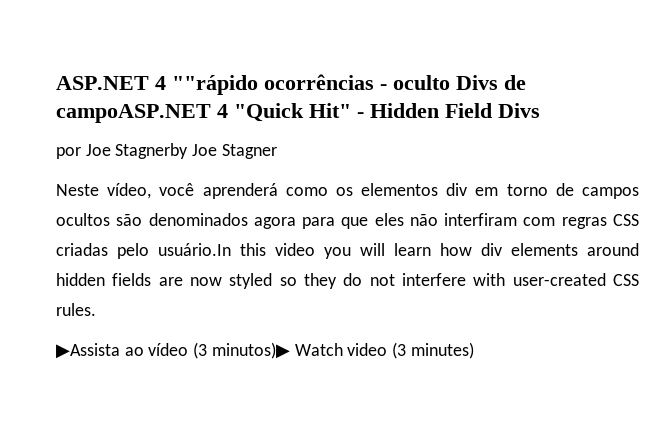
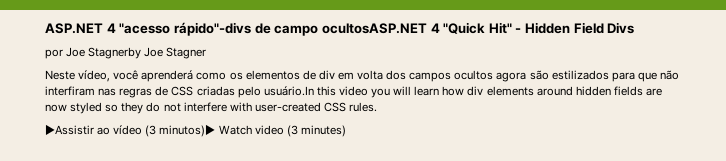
[172,74,526,95] [56,104,211,123] ""rápido ocorrências - oculto Divs de campoASP.NET -> [119,22,427,36] "acesso rápido"-divs de campo ocultosASP.NET
(439, 189) none -> [302,70,316,80] de
[506,183,639,199] [56,213,296,229] torno de campos ocultos são denominados agora -> [357,70,609,82] volta dos campos ocultos agora são estilizados
[374,213,404,226] eles -> (657, 77) none
[523,217,607,229] com regras -> [98,86,169,98] nas regras de
[56,343,120,359] ▶Assista -> [45,124,94,136] ▶Assistir

